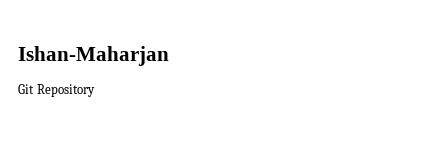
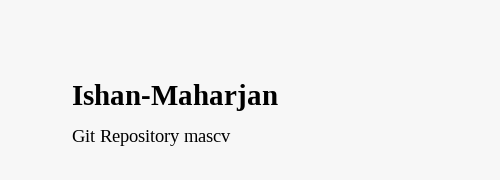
(95, 90) none -> [184,133,231,142] mascv

